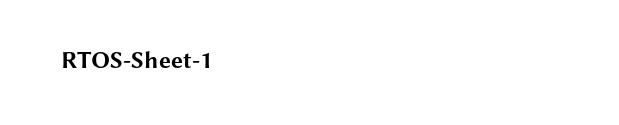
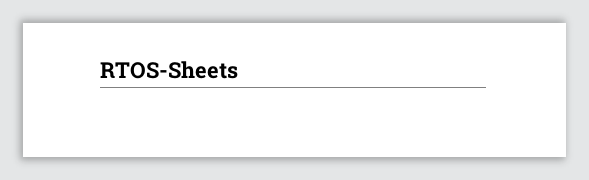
[61,51,212,68] RTOS-Sheet-1 -> [100,61,238,79] RTOS-Sheets

